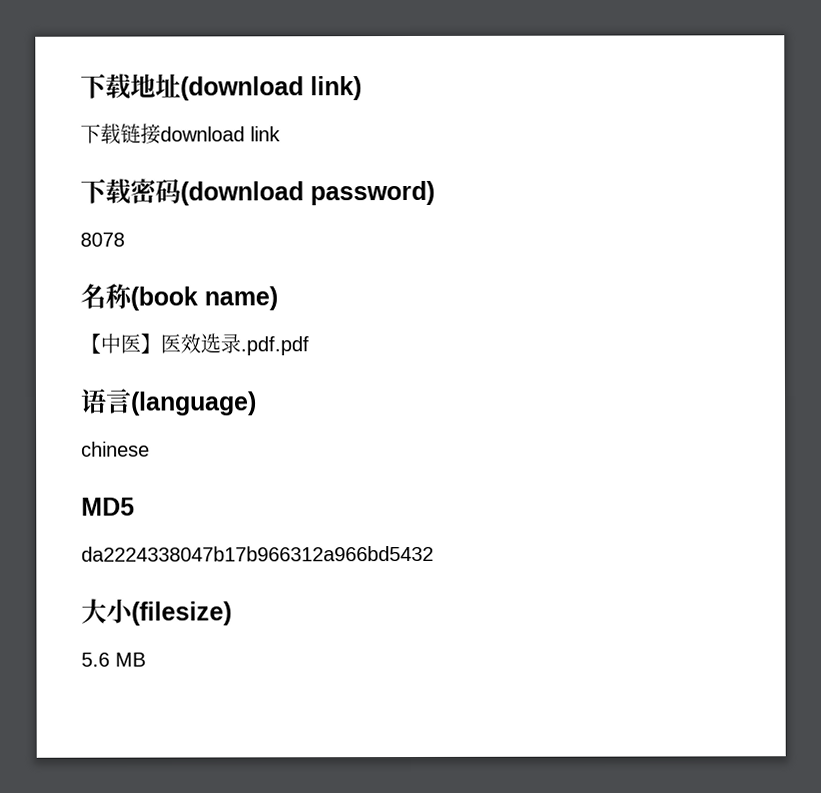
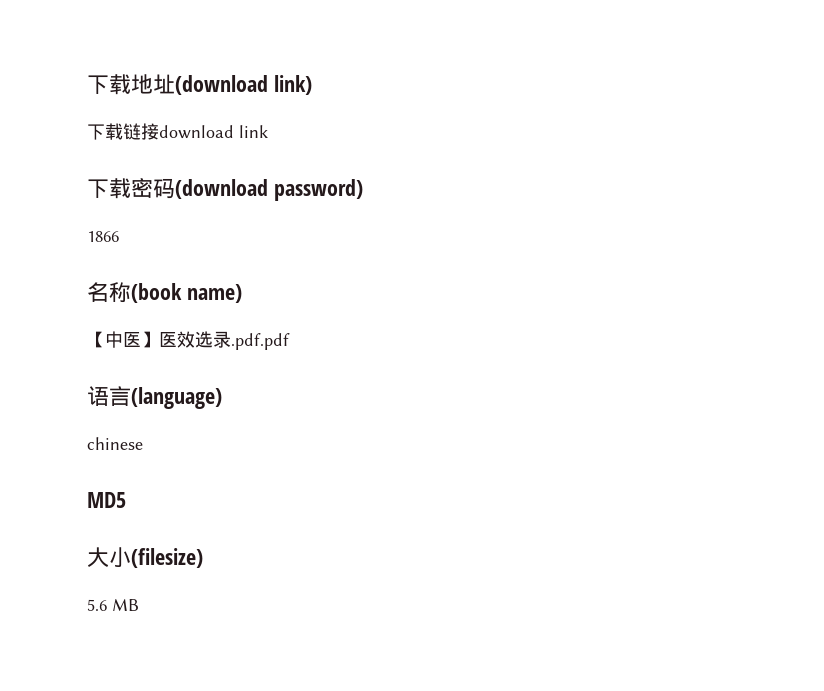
[80,232,125,247] 8078 -> [87,231,119,242] 1866
[81,545,434,562] // da2224338047b17b966312a966bd5432 -> (126, 500) none

